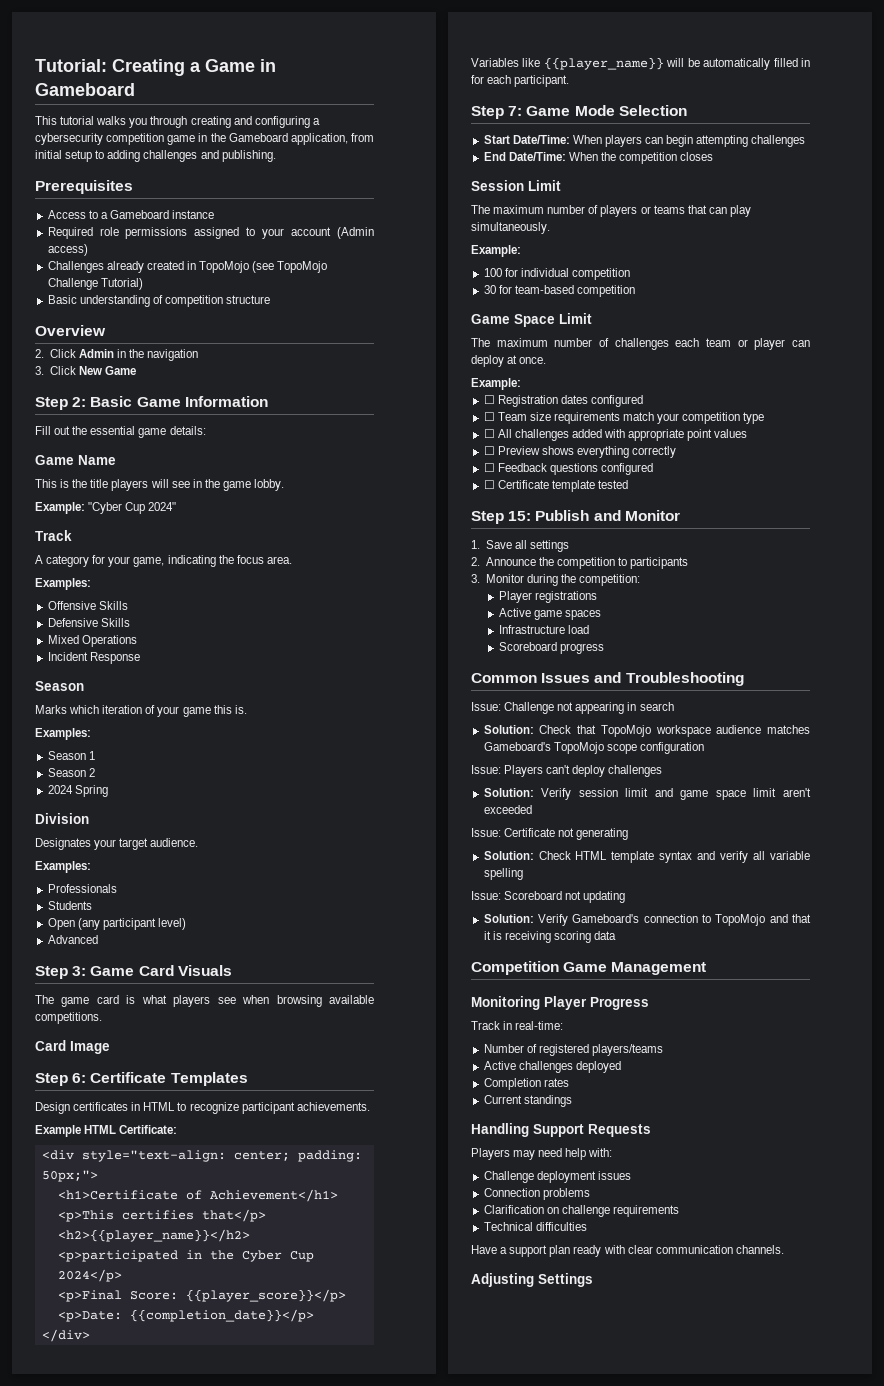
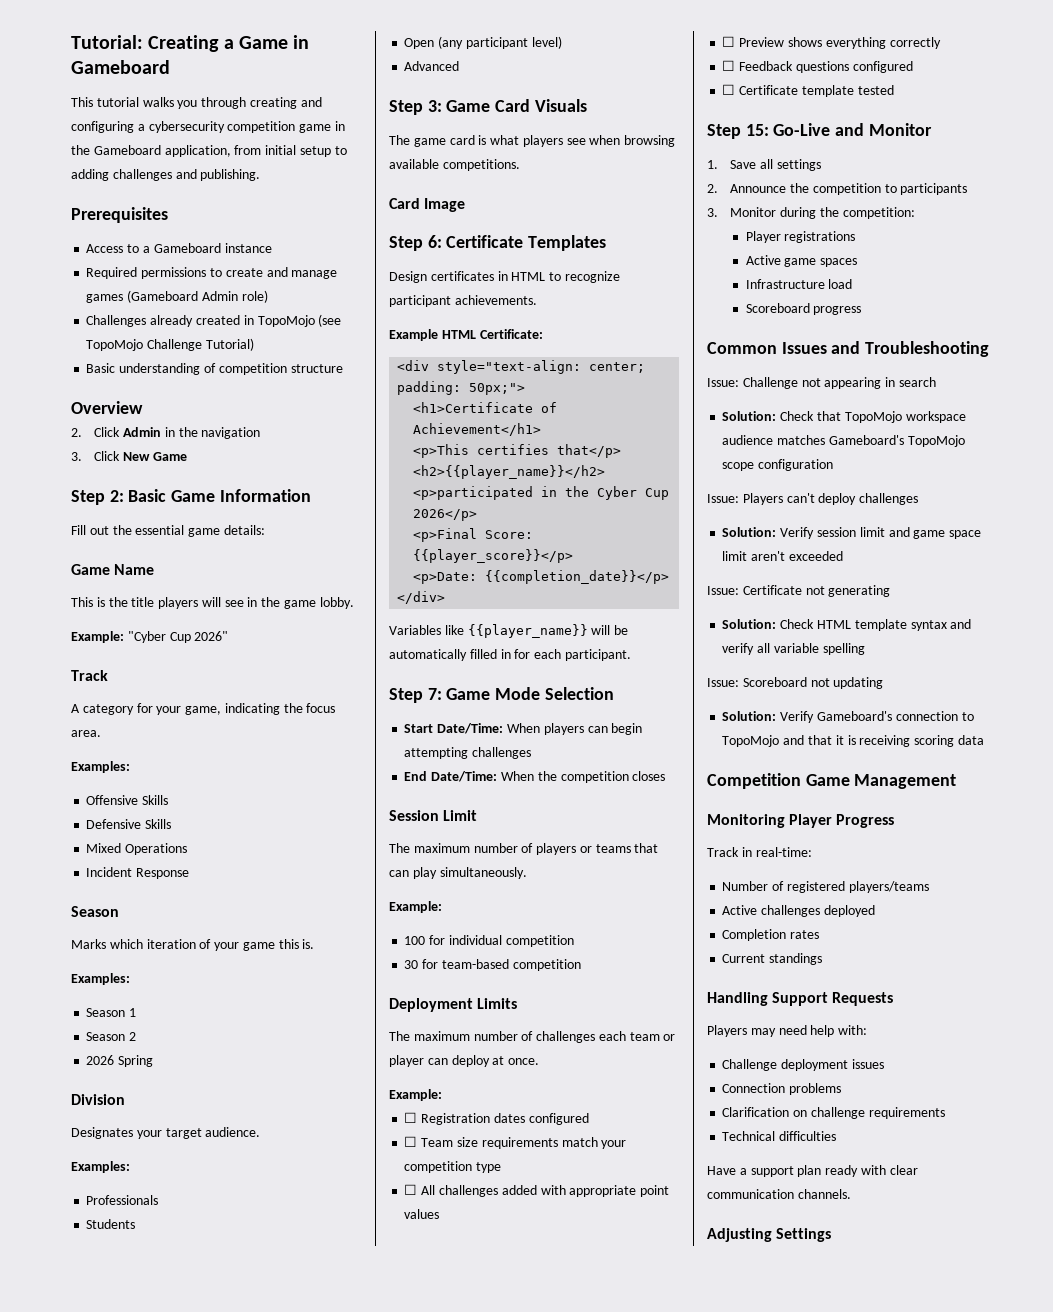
[99,227,374,239] [47,244,88,256] role permissions assigned to your account (Admin access) -> [141,267,338,279] [86,290,268,303] permissions to create and manage games (Gameboard Admin role)
[148,502,177,511] 2024" -> [194,631,229,641] 2026"
[47,785,73,794] 2024 -> [86,1055,115,1065] 2026
[57,1269,122,1282] 2024</p> -> [413,509,478,521] 2026</p>
[471,313,592,327] Game Space Limit -> [389,998,518,1012] Deployment Limits
[535,510,590,521] Publish -> [773,123,831,136] Go-Live

